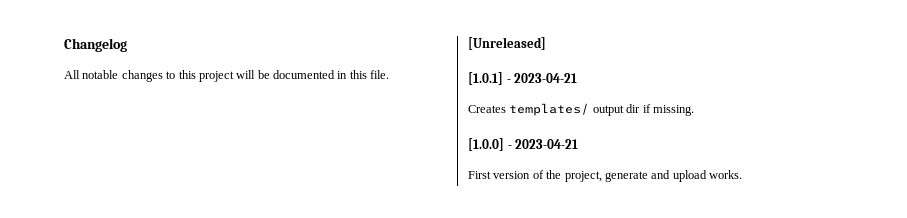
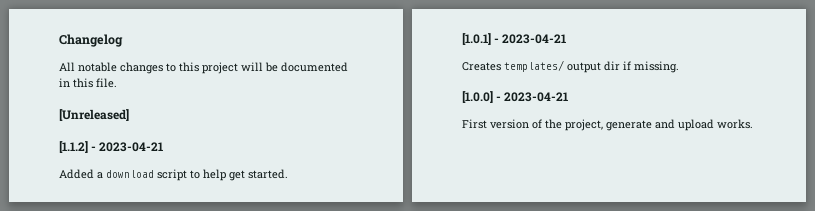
(546, 43) none -> [59,141,164,153] [59,169,288,181] // [1.1.2] - 2023-04-21 // Added a download script to help get started.

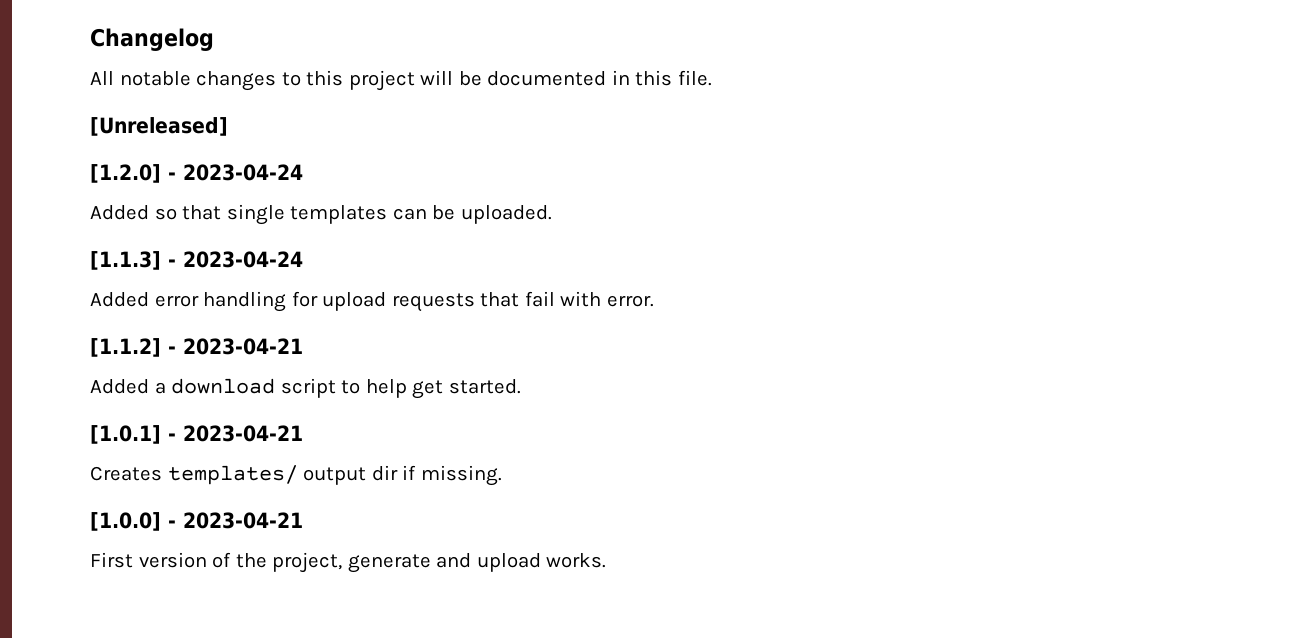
(129, 115) none -> [90,164,303,183] [90,204,552,225] [90,251,303,270] [90,291,654,312] // [1.2.0] - 2023-04-24 // Added so that single templates can be uploaded. // [1.1.3] - 2023-04-24 // Added error handling for upload requests that fail with error.

